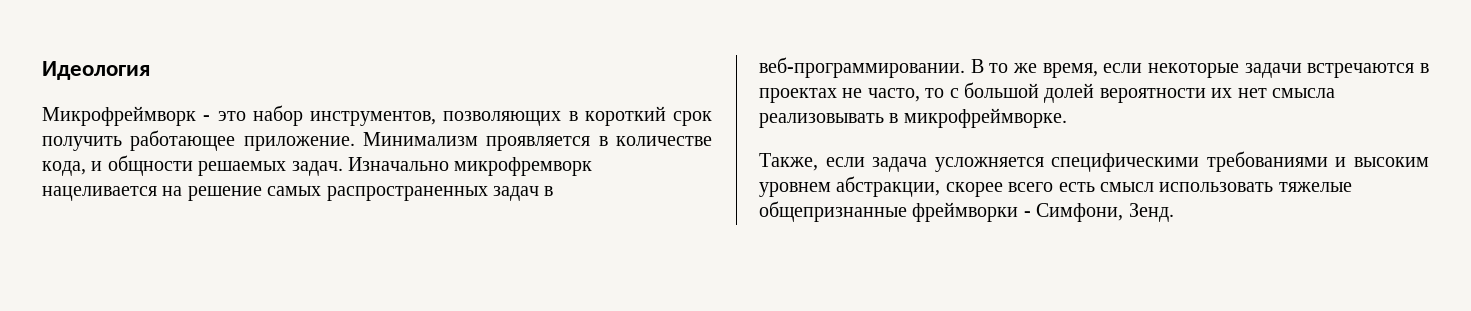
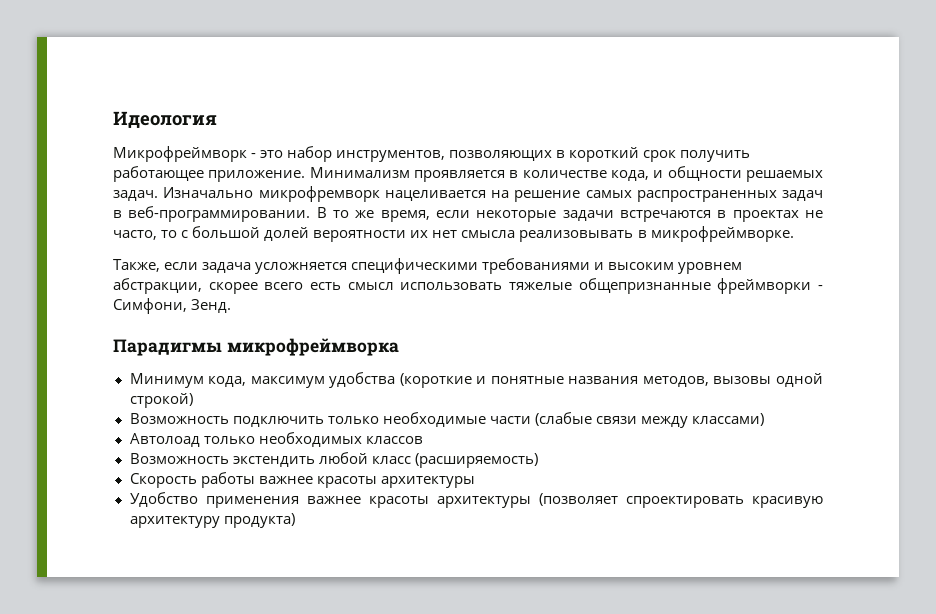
(1174, 212) none -> [113,338,399,356] [129,372,823,388] [129,393,193,408] [129,412,764,428] [129,432,423,447] [129,452,538,468] [129,472,475,488] [129,492,823,508] [129,513,295,528] // Парадигмы микрофреймворка // Минимум кода, максимум удобства (короткие и понятные названия методов, вызовы одной строкой) // Возможность подключить только необходимые части (слабые связи между классами) // Автолоад только необходимых классов // Возможность экстендить любой класс (расширяемость) // Скорость работы важнее красоты архитектуры // Удобство применения важнее красоты архитектуры (позволяет спроектировать красивую архитектуру продукта)

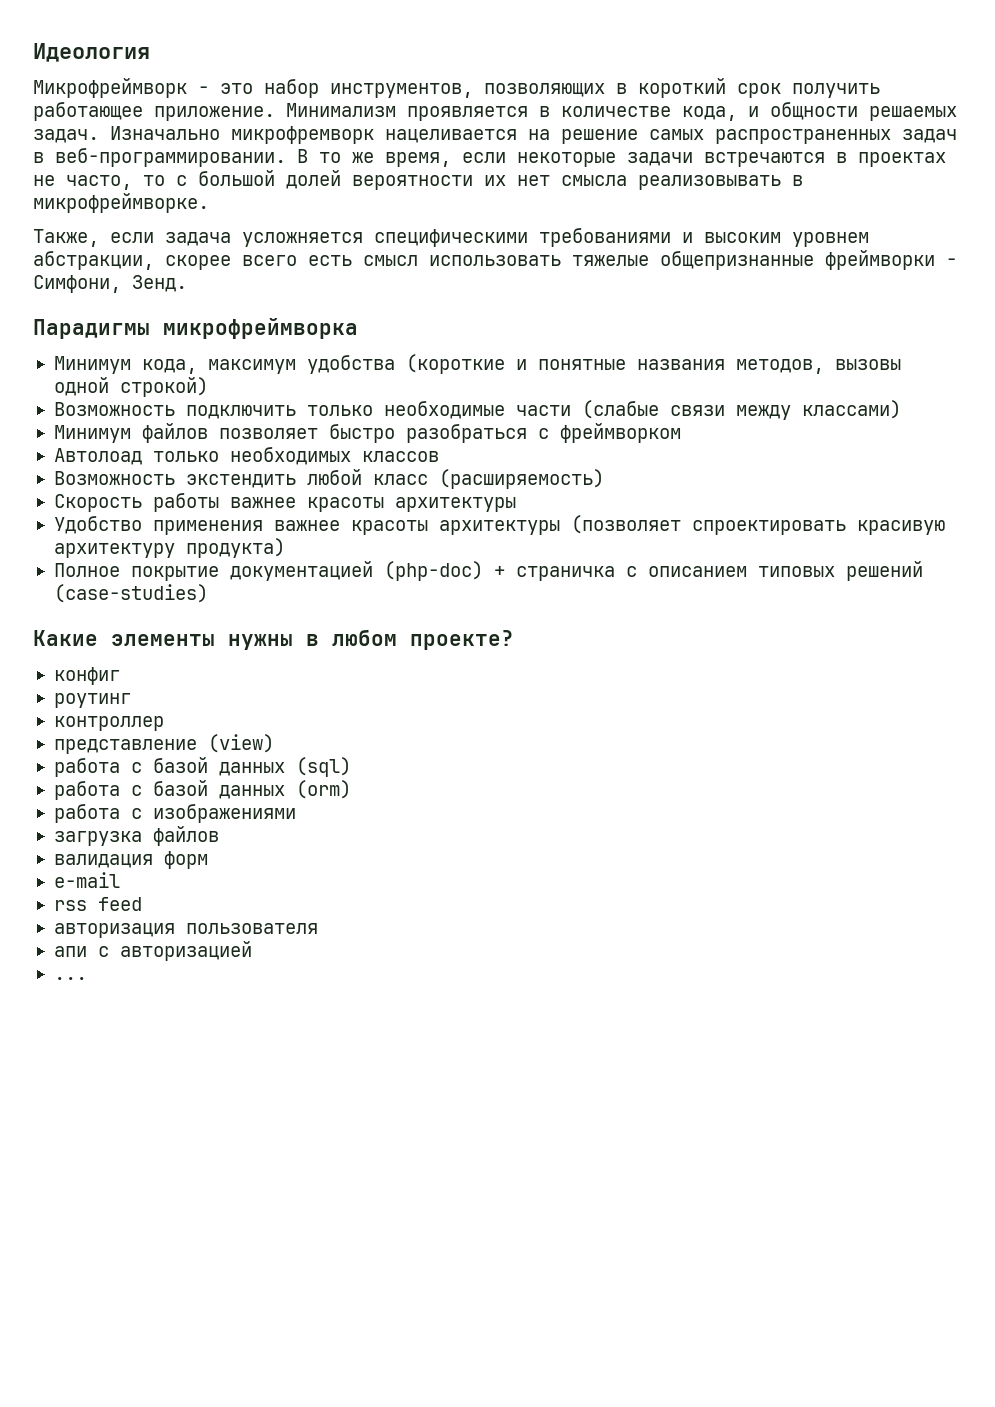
(764, 419) none -> [53,423,681,443] // Минимум файлов позволяет быстро разобраться с фреймворком
(295, 520) none -> [53,561,923,581] [53,584,208,603] [33,629,514,650] [53,667,120,685] [53,693,131,708] [53,716,164,731] [53,734,274,754] [53,757,351,777] [53,780,351,800] [53,804,296,823] [53,826,219,846] [53,851,208,869] [53,872,120,888] [53,897,142,911] [53,923,318,938] [53,941,252,961] [53,977,87,980] // Полное покрытие документацией (php-doc) + страничка с описанием типовых решений (case-studies) // Какие элементы нужны в любом проекте? // конфиг // роутинг // контроллер // представление (view) // работа с базой данных (sql) // работа с базой данных (orm) // работа с изображениями // загрузка файлов // валидация форм // e-mail // rss feed // авторизация пользователя // апи с авторизацией // ...

